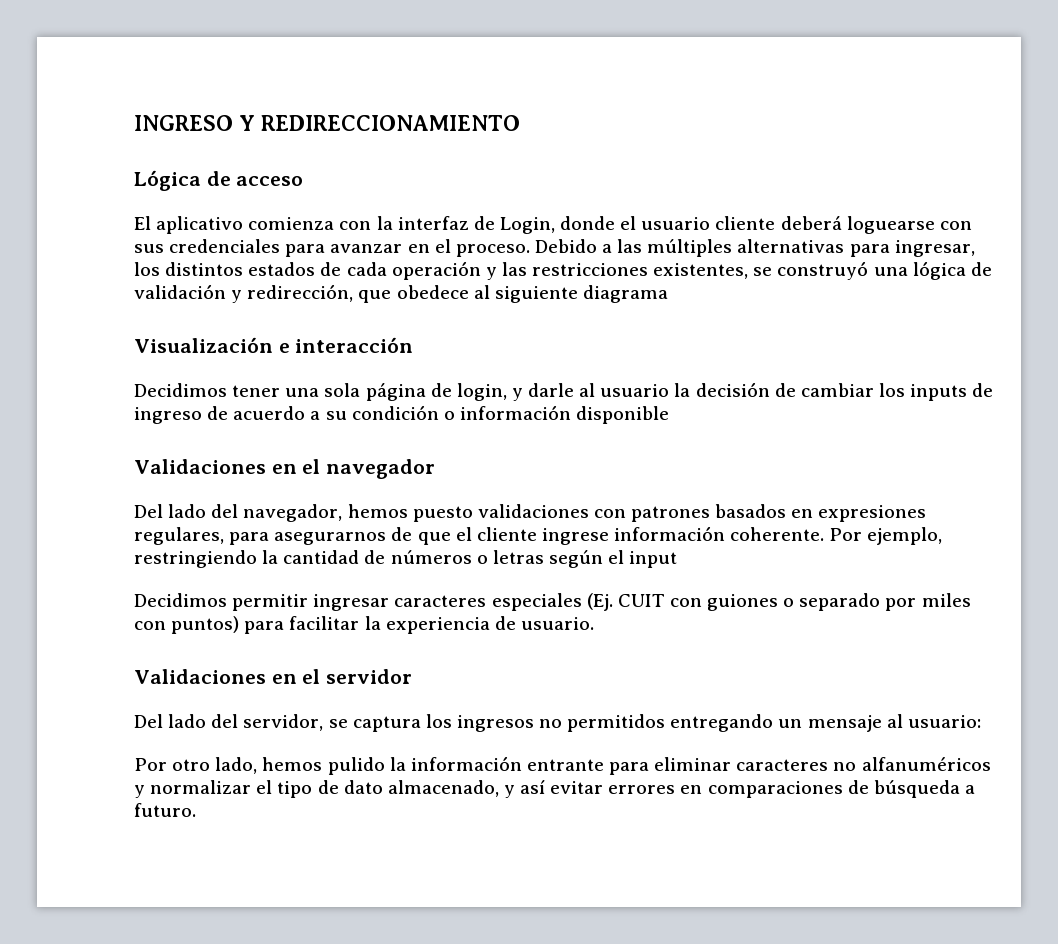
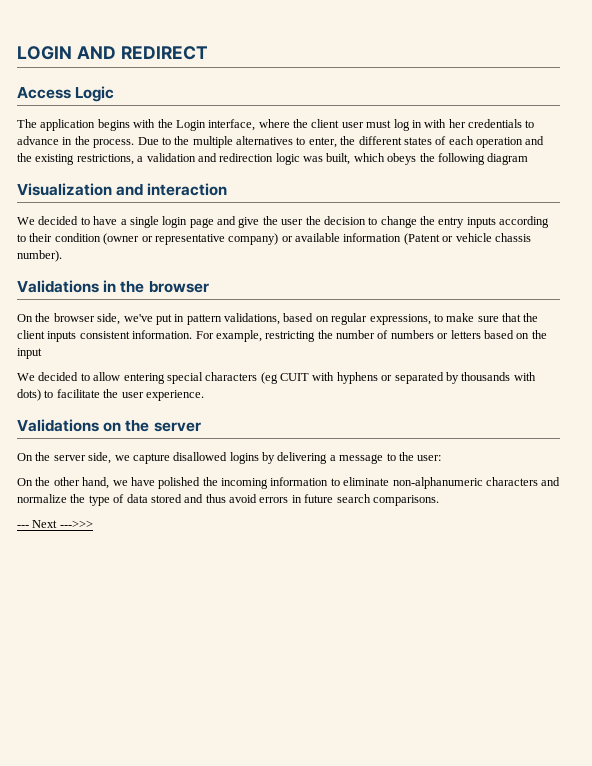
[134,115,520,131] [134,170,304,191] [134,216,972,234] [134,239,975,257] [134,261,992,280] [134,284,668,303] [134,337,414,353] [134,382,994,401] [134,405,670,424] [134,459,435,479] [134,504,927,522] [134,526,943,545] [134,550,678,568] [134,593,971,611] [134,616,594,634] [134,669,412,684] [134,714,981,732] [134,756,991,775] [134,780,975,798] [134,803,196,817] INGRESO Y REDIRECCIONAMIENTO // Lógica de acceso // El aplicativo comienza con la interfaz de Login, donde el usuario cliente deberá loguearse con sus credenciales para avanzar en el proceso. Debido a las múltiples alternativas para ingresar, los distintos estados de cada operación y las restricciones existentes, se construyó una lógica de validación y redirección, que obedece al siguiente diagrama // Visualización e interacción // Decidimos tener una sola página de login, y darle al usuario la decisión de cambiar los inputs de ingreso de acuerdo a su condición o información disponible // Validaciones en el navegador // Del lado del navegador, hemos puesto validaciones con patrones basados en expresiones regulares, para asegurarnos de que el cliente ingrese información coherente. Por ejemplo, restringiendo la cantidad de números o letras según el input // Decidimos permitir ingresar caracteres especiales (Ej. CUIT con guiones o separado por miles con puntos) para facilitar la experiencia de usuario. // Validaciones en el servidor // Del lado del servidor, se captura los ingresos no permitidos entregando un mensaje al usuario: // Por otro lado, hemos pulido la información entrante para eliminar caracteres no alfanuméricos y normalizar el tipo de dato almacenado, y así evitar errores en comparaciones de búsqueda a futuro. -> [17,46,208,60] [17,86,115,102] [17,119,535,131] [17,136,545,148] [17,153,529,165] [17,183,228,196] [17,216,550,228] [17,233,531,245] [17,250,62,262] [17,280,209,293] [17,313,539,325] [17,330,547,342] [17,348,42,359] [17,372,536,384] [17,389,204,401] [17,419,201,432] [17,452,442,464] [17,477,561,489] [17,494,439,506] [17,520,93,528] LOGIN AND REDIRECT // Access Logic // The application begins with the Login interface, where the client user must log in with her credentials to advance in the process. Due to the multiple alternatives to enter, the different states of each operation and the existing restrictions, a validation and redirection logic was built, which obeys the following diagram // Visualization and interaction // We decided to have a single login page and give the user the decision to change the entry inputs according to their condition (owner or representative company) or available information (Patent or vehicle chassis number). // Validations in the browser // On the browser side, we've put in pattern validations, based on regular expressions, to make sure that the client inputs consistent information. For example, restricting the number of numbers or letters based on the input // We decided to allow entering special characters (eg CUIT with hyphens or separated by thousands with dots) to facilitate the user experience. // Validations on the server // On the server side, we capture disallowed logins by delivering a message to the user: // On the other hand, we have polished the incoming information to eliminate non-alphanumeric characters and normalize the type of data stored and thus avoid errors in future search comparisons. // --- Next --->>>

